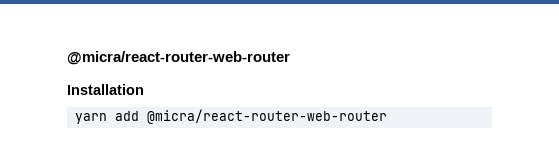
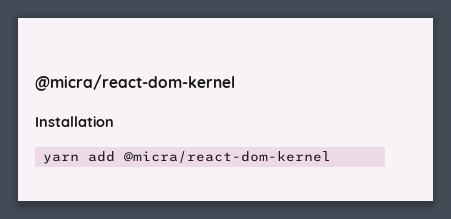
[67,51,290,65] @micra/react-router-web-router -> [35,74,235,91] @micra/react-dom-kernel
[146,109,387,124] @micra/react-router-web-router -> [123,151,331,163] @micra/react-dom-kernel

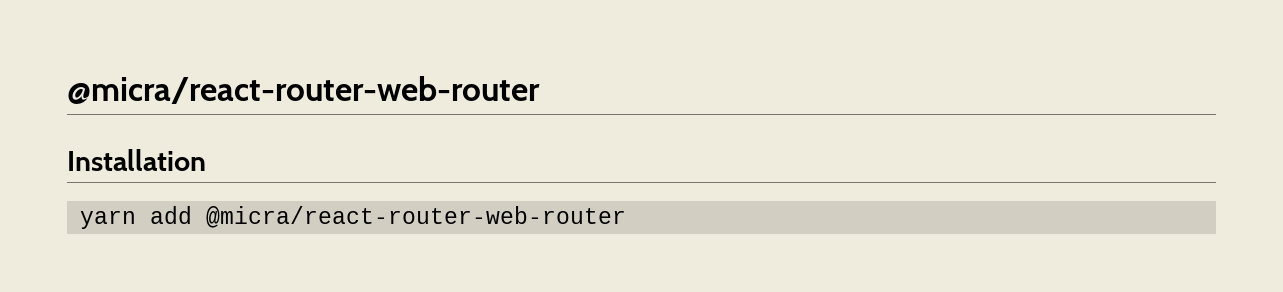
[35,74,235,91] @micra/react-dom-kernel -> [67,76,540,104] @micra/react-router-web-router
[123,151,331,163] @micra/react-dom-kernel -> [205,206,626,228] @micra/react-router-web-router

